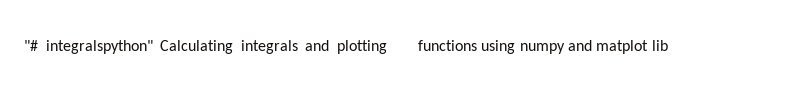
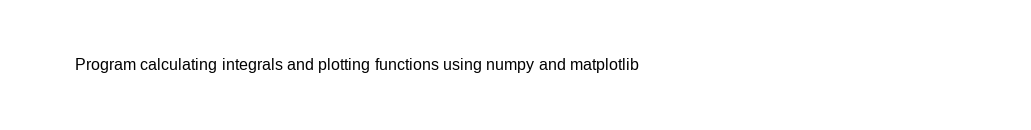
[24,40,234,54] "# integralspython" Calculating -> [75,58,218,73] Program calculating
[596,40,668,54] matplot lib -> [569,58,639,73] matplotlib

